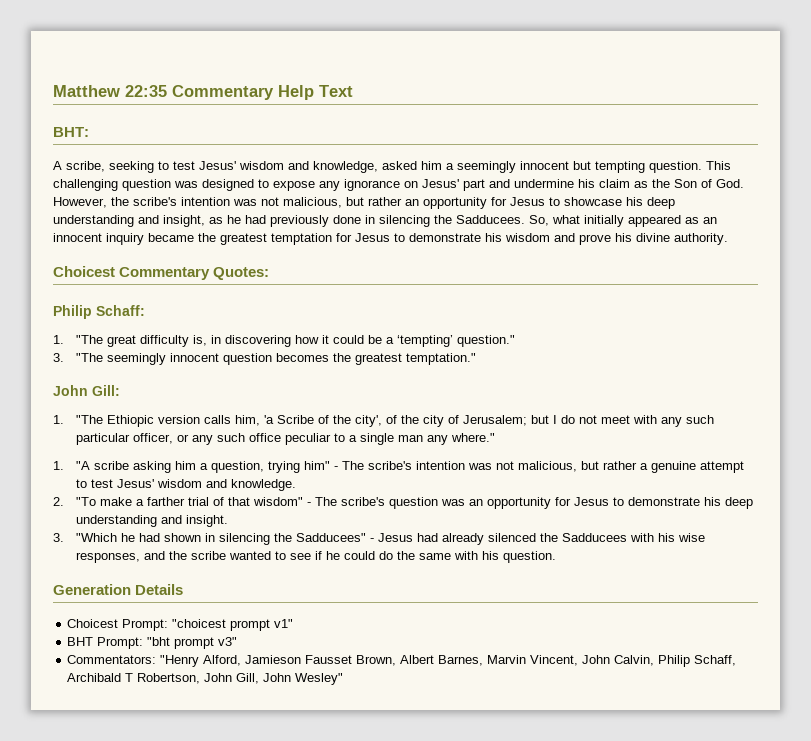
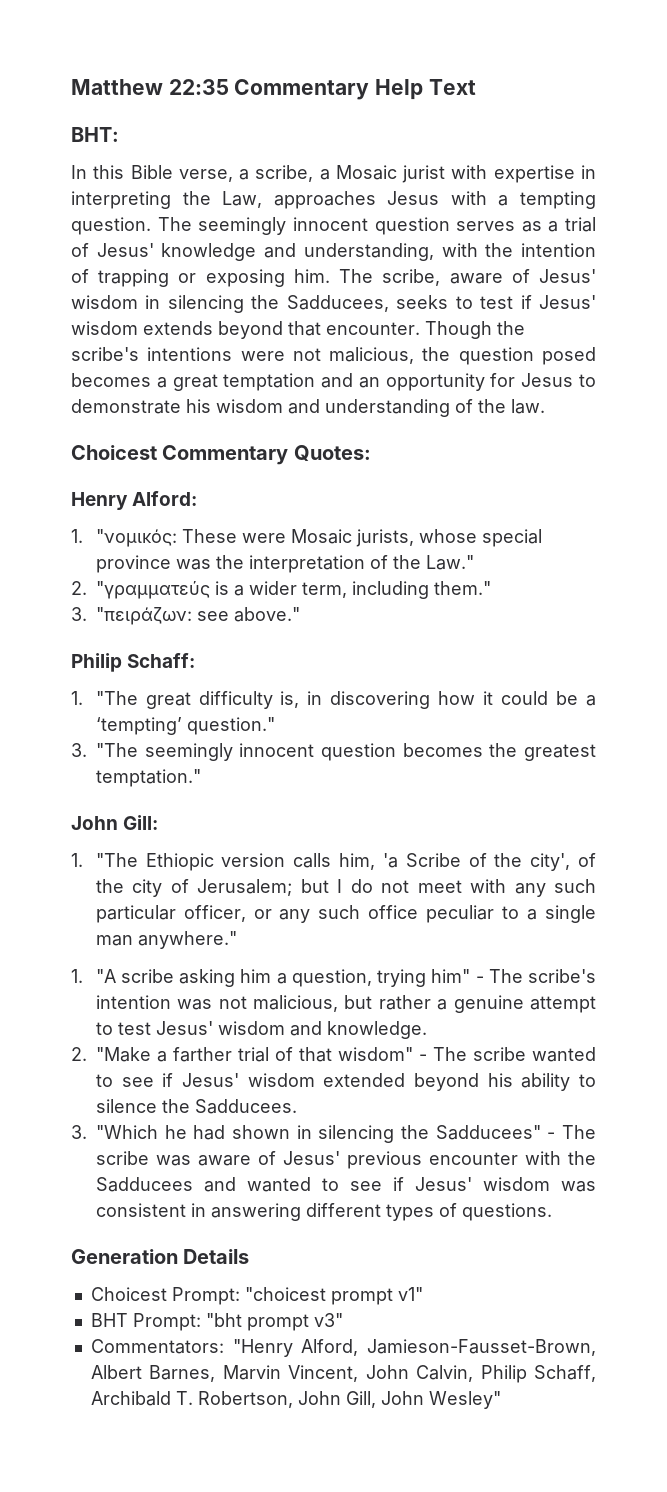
[53,161,731,173] [53,179,744,191] [53,197,675,209] [53,215,717,227] [53,233,332,245] A scribe, seeking to test Jesus' wisdom and knowledge, asked him a seemingly innocent but tempting question. This challenging question was designed to expose any ignorance on Jesus' part and undermine his claim as the Son of God. However, the scribe's intention was not malicious, but rather an opportunity for Jesus to showcase his deep understanding and insight, as he had previously done in silencing the Sadducees. So, what initially appeared as an innocent inquiry became the greatest temptation -> [71,165,596,183] [71,191,596,209] [71,217,596,235] [71,243,596,261] [71,269,596,287] [71,295,597,313] [71,321,525,339] [71,347,596,365] [71,373,485,391] In this Bible verse, a scribe, a Mosaic jurist with expertise in interpreting the Law, approaches Jesus with a tempting question. The seemingly innocent question serves as a trial of Jesus' knowledge and understanding, with the intention of trapping or exposing him. The scribe, aware of Jesus' wisdom in silencing the Sadducees, seeks to test if Jesus' wisdom extends beyond that encounter. Though the scribe's intentions were not malicious, the question posed becomes a great temptation and an opportunity
[579,233,728,245] prove his divine authority. -> [325,399,545,417] understanding of the law.
(270, 273) none -> [71,491,198,510] [71,529,542,547] [95,555,474,573] [71,581,491,599] [71,607,300,625] // Henry Alford: // 1. "νομικός: These were Mosaic jurists, whose special province was the interpretation of the Law." // 2. "γραμματεύς is a wider term, including them." // 3. "πειράζων: see above."
[426,433,495,445] any where." -> [137,931,237,949] anywhere."
[75,497,132,506] "To make -> [96,1047,151,1062] "Make
[340,497,753,509] [75,515,228,527] scribe's question was an opportunity for Jesus to demonstrate his deep understanding and insight. -> [473,1047,596,1062] [96,1073,596,1091] [96,1099,297,1114] scribe wanted to see if Jesus' wisdom extended beyond his ability to silence the Sadducees.
[377,533,705,545] [75,551,556,563] Jesus had already silenced the Sadducees with his wise responses, and the scribe wanted to see if he could do the same with his question. -> [562,1125,596,1139] [96,1151,596,1169] [96,1177,596,1192] [96,1203,552,1221] The scribe was aware of Jesus' previous encounter with the Sadducees and wanted to see if Jesus' wisdom was consistent in answering different types of questions.
[245,655,397,666] Jamieson Fausset Brown, -> [367,1339,596,1356] Jamieson-Fausset-Brown,
[125,673,134,682] T -> [175,1391,193,1405] T.

